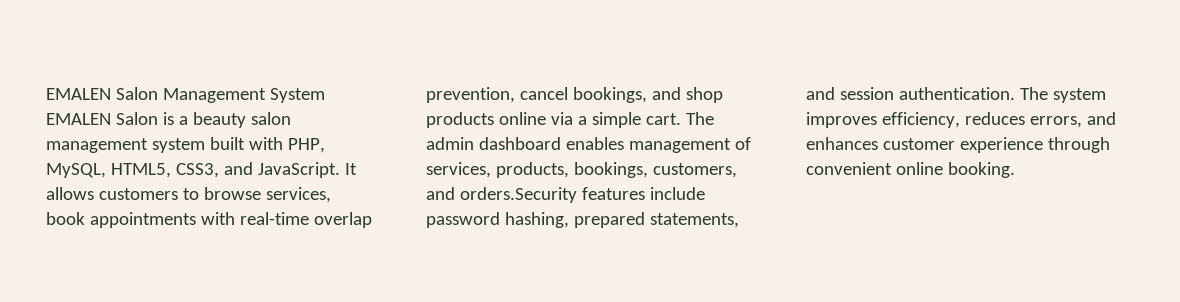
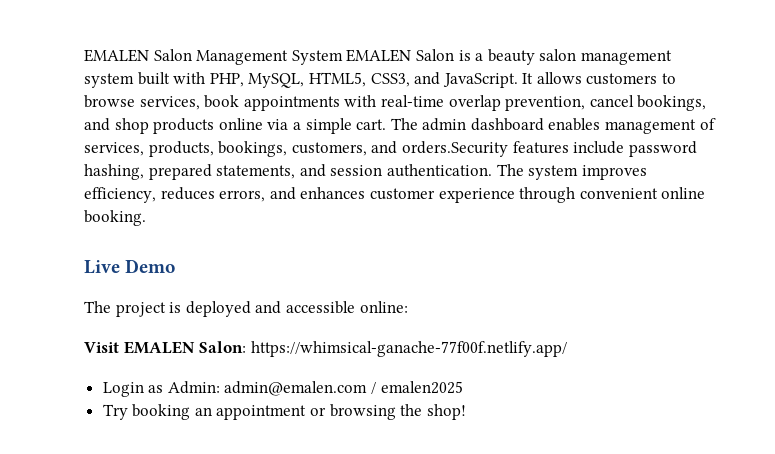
(1015, 170) none -> [84,259,176,274] [84,301,408,317] [84,341,567,357] [102,381,463,397] [102,404,466,420] // Live Demo // The project is deployed and accessible online: // Visit EMALEN Salon: https://whimsical-ganache-77f00f.netlify.app/ // Login as Admin: admin@emalen.com / emalen2025 // Try booking an appointment or browsing the shop!

